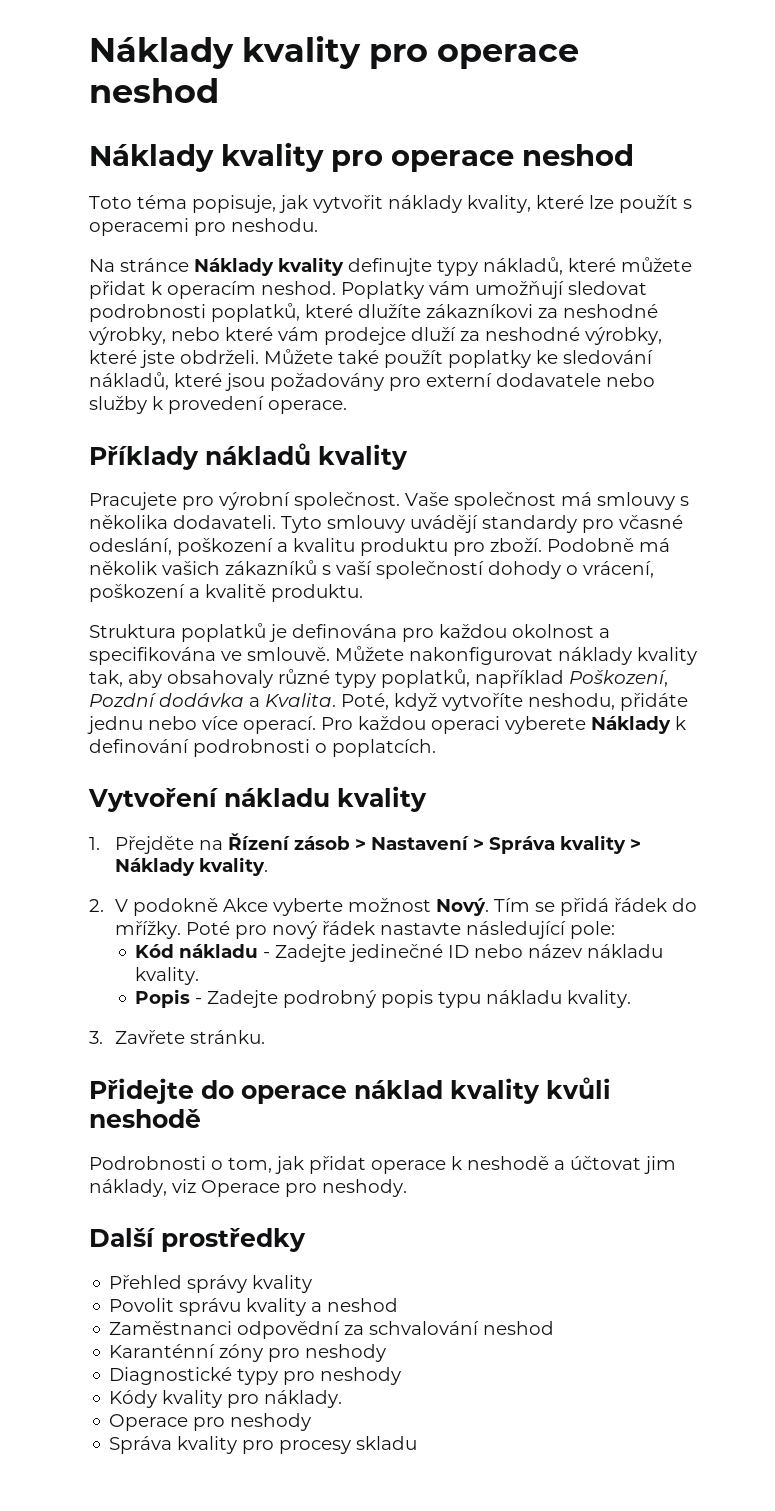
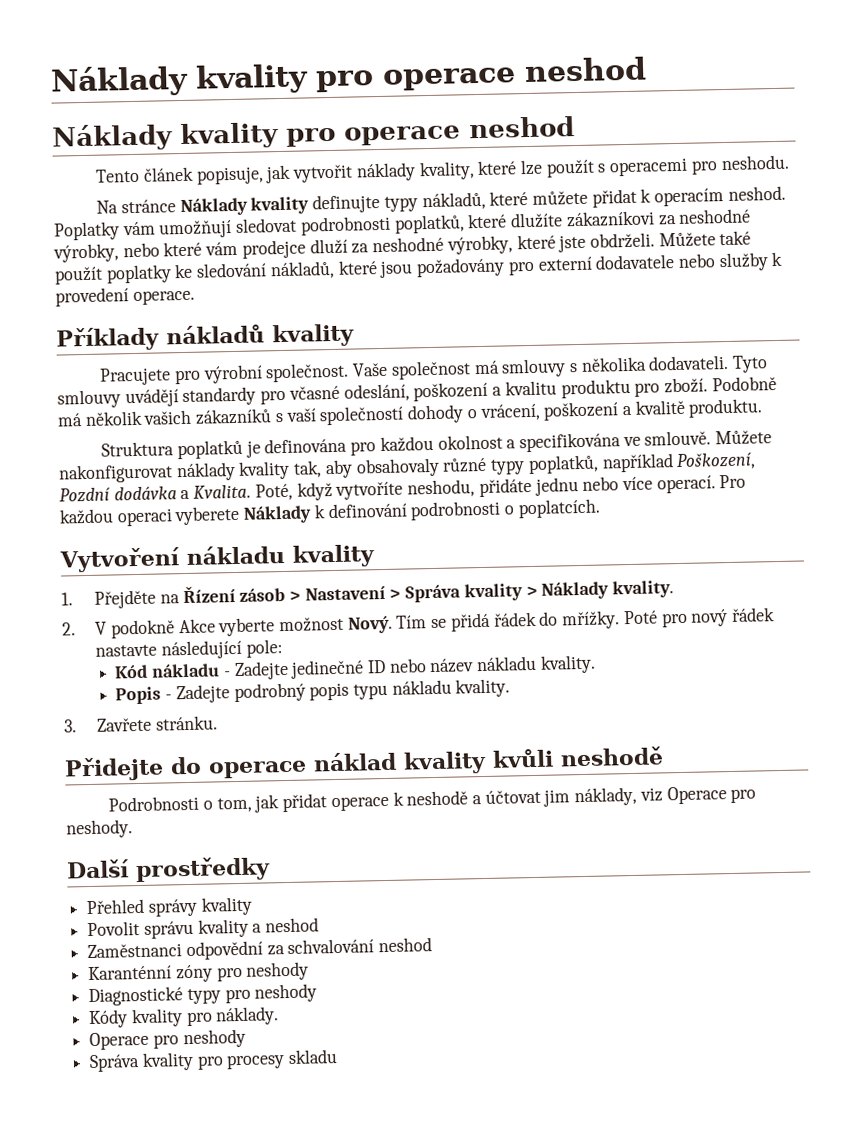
[89,195,187,209] Toto téma -> [95,166,194,183] Tento článek

